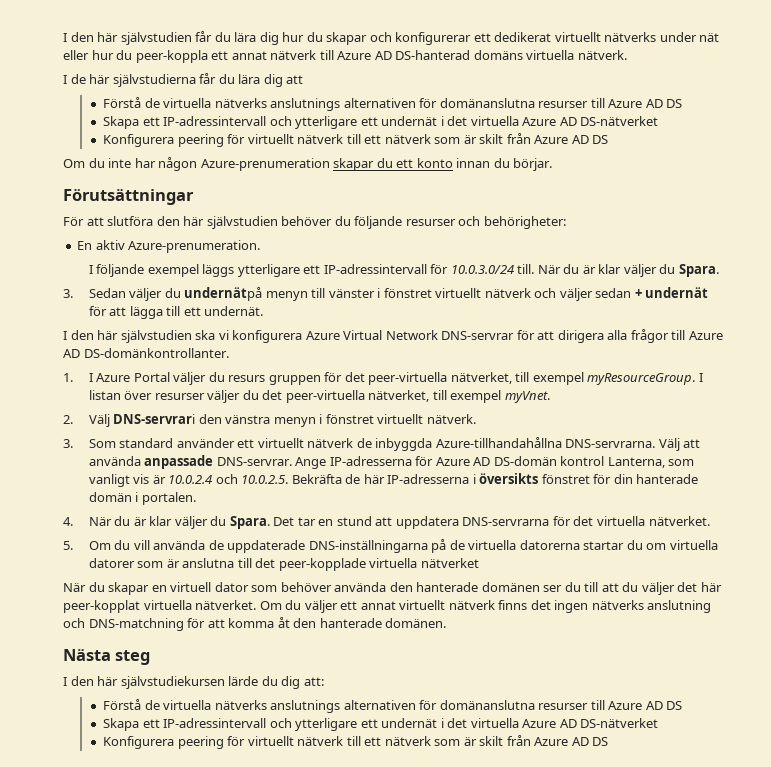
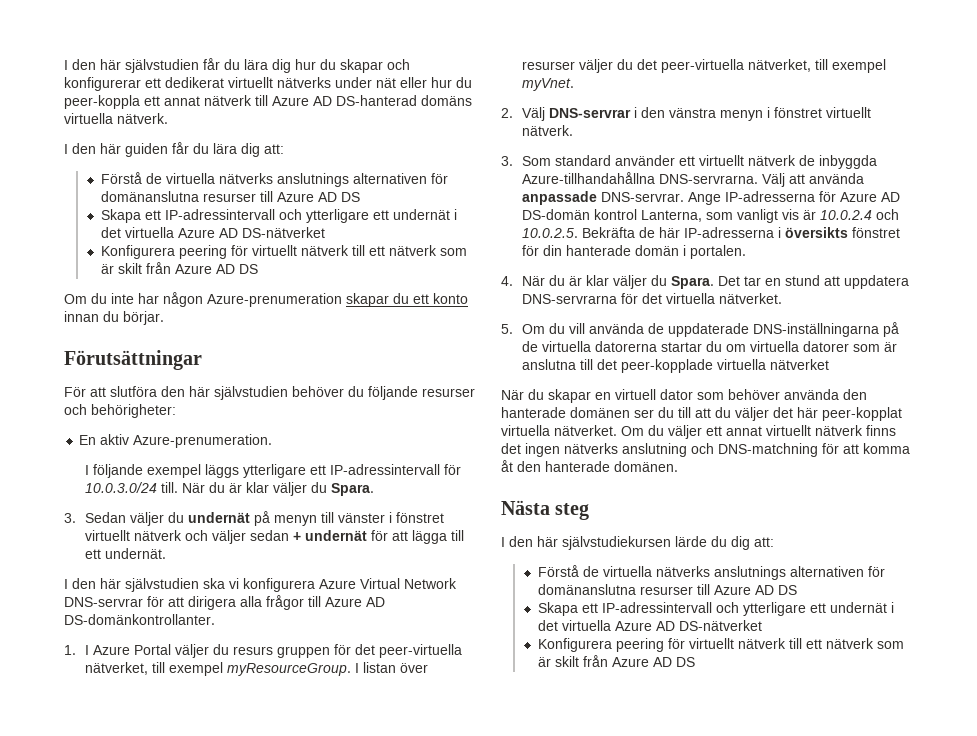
[70,73,304,87] de här självstudierna får du lära dig att -> [72,142,284,157] den här guiden får du lära dig att:
[184,287,263,301] undernätpå -> [188,511,271,526] undernät på
[113,414,196,424] DNS-servrari -> [549,107,638,118] DNS-servrar i

